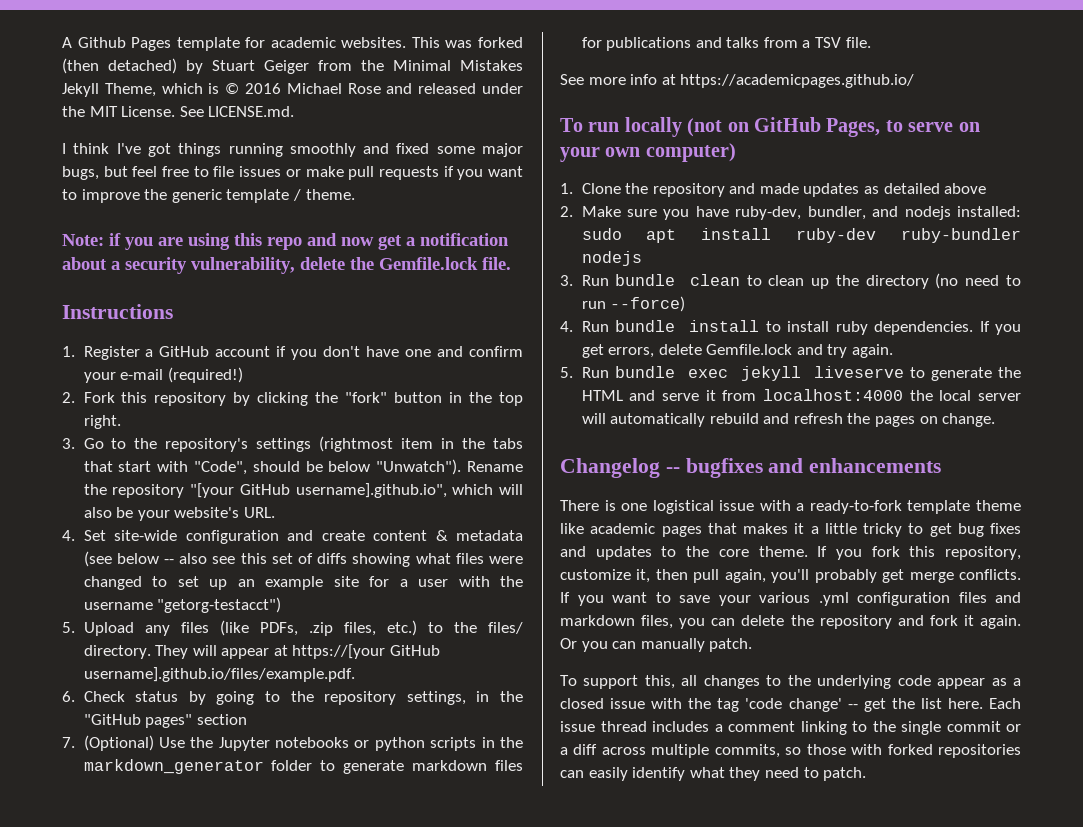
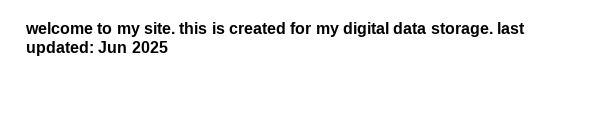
[62,37,523,51] [62,58,523,74] [62,83,523,97] [62,106,295,117] [62,143,523,157] [62,166,523,180] [62,189,355,203] [62,233,509,250] [62,257,511,274] [62,304,173,319] [62,346,523,360] [83,367,243,383] [62,392,523,406] [83,415,121,429] [62,436,523,452] [83,459,523,475] [83,483,523,498] [83,507,275,521] [62,530,523,544] [83,551,523,567] [83,576,523,590] [83,597,282,613] [62,620,523,636] [83,644,441,659] [83,667,355,682] [62,691,523,705] [83,714,247,728] [62,735,524,751] [83,759,523,774] [581,37,871,51] [560,74,915,88] [560,117,980,137] [560,143,736,162] [560,183,987,197] [560,206,1021,220] [581,228,1021,243] [581,251,642,266] [560,273,1021,289] [581,296,686,312] [560,320,1021,335] [581,344,894,358] [560,366,1021,381] [581,389,1021,401] [581,413,996,427] [560,458,942,478] [560,500,1021,514] [560,523,1021,537] [560,546,1021,560] [560,569,1022,583] [560,592,1021,606] [560,615,1021,629] [560,638,753,652] [560,675,1021,689] [560,698,1021,712] [560,721,1021,735] [560,744,1021,758] [560,767,867,781] A Github Pages template for academic websites. This was forked (then detached) by Stuart Geiger from the Minimal Mistakes Jekyll Theme, which is © 2016 Michael Rose and released under the MIT License. See LICENSE.md. // I think I've got things running smoothly and fixed some major bugs, but feel free to file issues or make pull requests if you want to improve the generic template / theme. // Note: if you are using this repo and now get a notification about a security vulnerability, delete the Gemfile.lock file. // Instructions // 1. Register a GitHub account if you don't have one and confirm your e-mail (required!) // 2. Fork this repository by clicking the "fork" button in the top right. // 3. Go to the repository's settings (rightmost item in the tabs that start with "Code", should be below "Unwatch"). Rename the repository "[your GitHub username].github.io", which will also be your website's URL. // 4. Set site-wide configuration and create content & metadata (see below -- also see this set of diffs showing what files were changed to set up an example site for a user with the username "getorg-testacct") // 5. Upload any files (like PDFs, .zip files, etc.) to the files/ directory. They will appear at https://[your GitHub username].github.io/files/example.pdf. // 6. Check status by going to the repository settings, in the "GitHub pages" section // 7. (Optional) Use the Jupyter notebooks or python scripts in the markdown_generator folder to generate markdown files for publications and talks from a TSV file. // See more info at https://academicpages.github.io/ // To run locally (not on GitHub Pages, to serve on your own computer) // 1. Clone the repository and made updates as detailed above // 2. Make sure you have ruby-dev, bundler, and nodejs installed: sudo apt install ruby-dev ruby-bundler nodejs // 3. Run bundle clean to clean up the directory (no need to run --force) // 4. Run bundle install to install ruby dependencies. If you get errors, delete Gemfile.lock and try again. // 5. Run bundle exec jekyll liveserve to generate the HTML and serve it from localhost:4000 the local server will automatically rebuild and refresh the pages on change. // Changelog -- bugfixes and enhancements // There is one logistical issue with a ready-to-fork template theme like academic pages that makes it a little tricky to get bug fixes and updates to the core theme. If you fork this repository, customize it, then pull again, you'll probably get merge conflicts. If you want to save your various .yml configuration files and markdown files, you can delete the repository and fork it again. Or you can manually patch. // To support this, all changes to the underlying code appear as a closed issue with the tag 'code change' -- get the list here. Each issue thread includes a comment linking to the single commit or a diff across multiple commits, so those with forked repositories can easily identify what they need to patch. -> [25,22,525,37] [26,41,168,56] welcome to my site. this is created for my digital data storage. last updated: Jun 2025

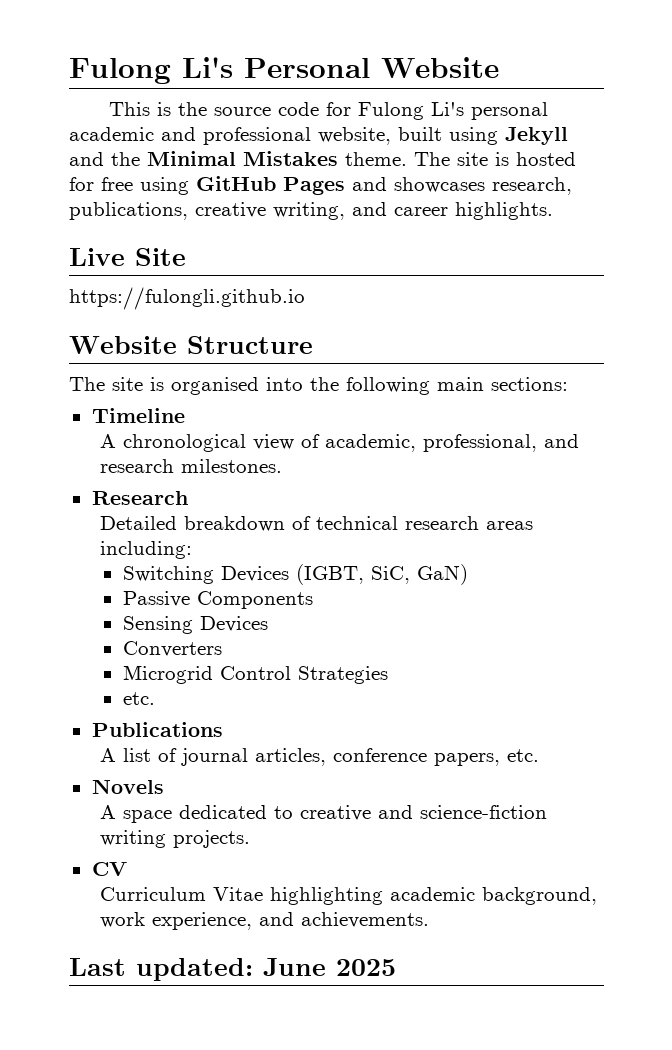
[25,22,525,37] [26,41,128,56] welcome to my site. this is created for my digital data storage. last updated: Jun -> [69,57,499,84] [109,102,549,120] [69,127,568,145] [69,151,576,166] [69,176,572,195] [69,202,553,220] [69,248,186,266] [69,287,305,310] [69,336,313,354] [69,377,568,395] [91,408,185,423] [100,434,580,452] [100,459,283,473] [91,491,188,505] [100,516,534,532] [100,541,193,559] [122,564,468,585] [122,591,313,609] [122,616,268,634] [122,641,222,657] [122,665,388,684] [122,692,155,705] [91,722,223,737] [100,748,540,766] [91,779,164,794] [100,805,548,823] [100,830,251,848] [91,862,127,876] [100,887,598,905] [100,912,430,930] [69,958,326,981] Fulong Li's Personal Website // This is the source code for Fulong Li's personal academic and professional website, built using Jekyll and the Minimal Mistakes theme. The site is hosted for free using GitHub Pages and showcases research, publications, creative writing, and career highlights. // Live Site // https://fulongli.github.io // Website Structure // The site is organised into the following main sections: // Timeline // A chronological view of academic, professional, and research milestones. // Research // Detailed breakdown of technical research areas including: // Switching Devices (IGBT, SiC, GaN) // Passive Components // Sensing Devices // Converters // Microgrid Control Strategies // etc. // Publications // A list of journal articles, conference papers, etc. // Novels // A space dedicated to creative and science-fiction writing projects. // CV // Curriculum Vitae highlighting academic background, work experience, and achievements. // Last updated: June

